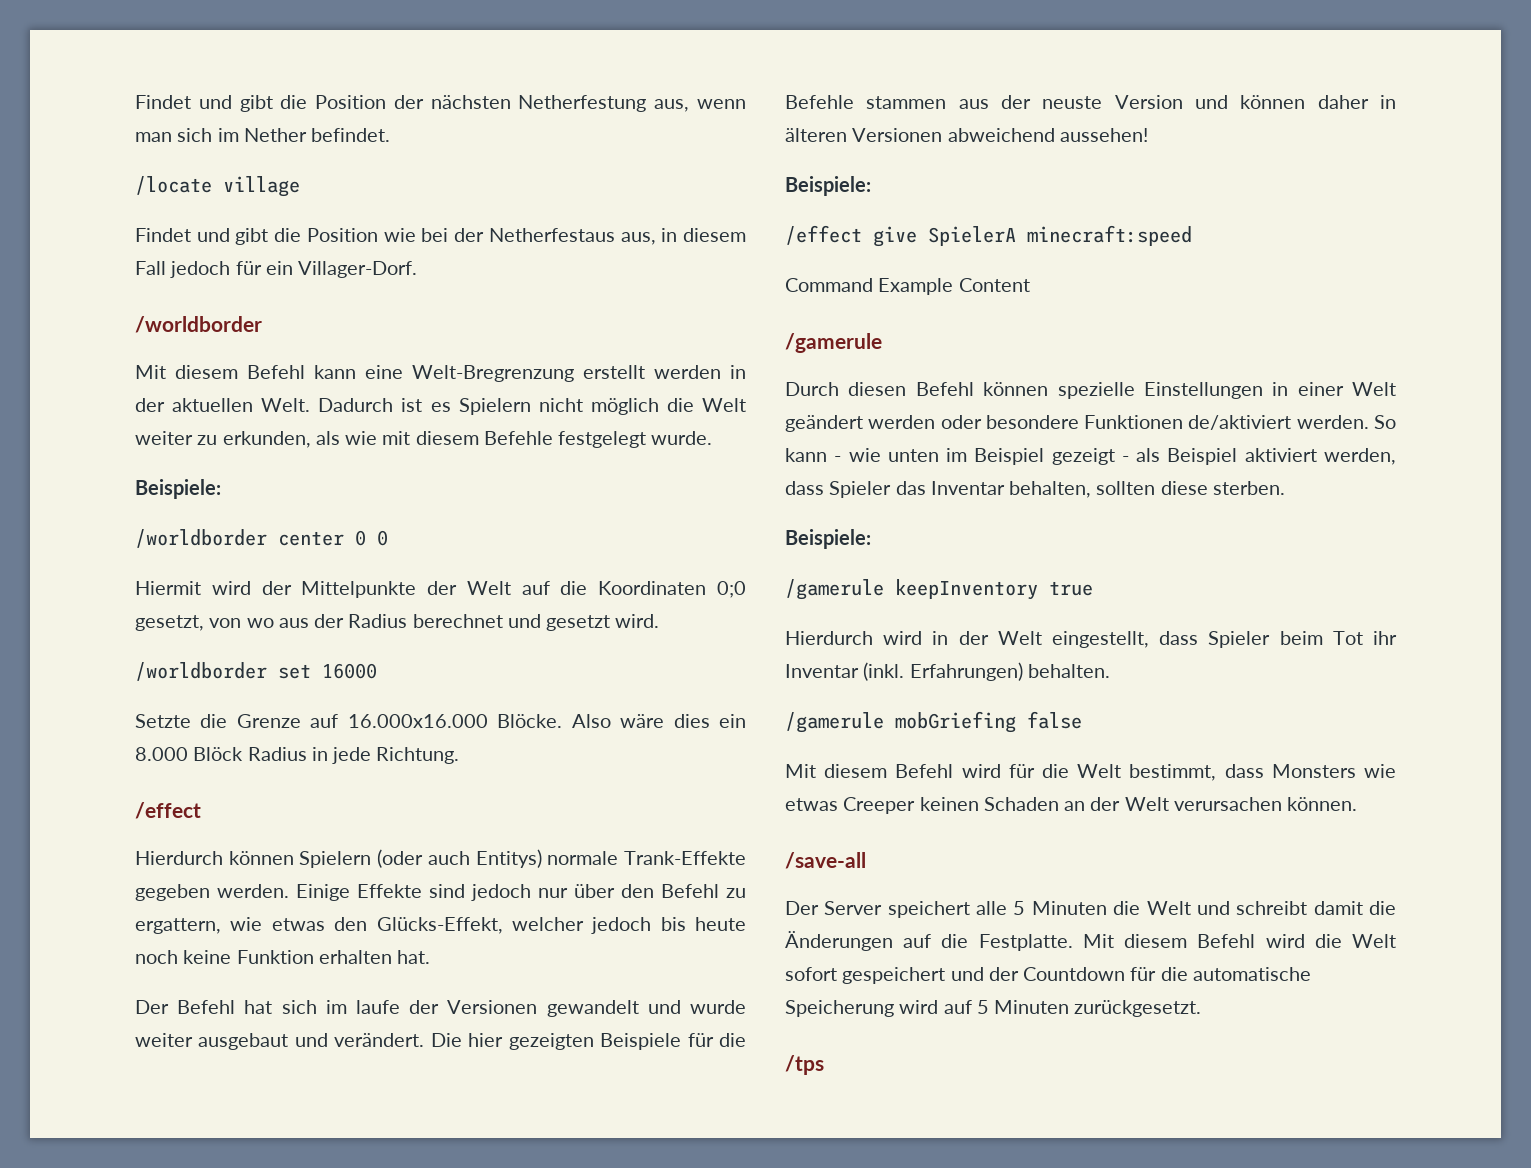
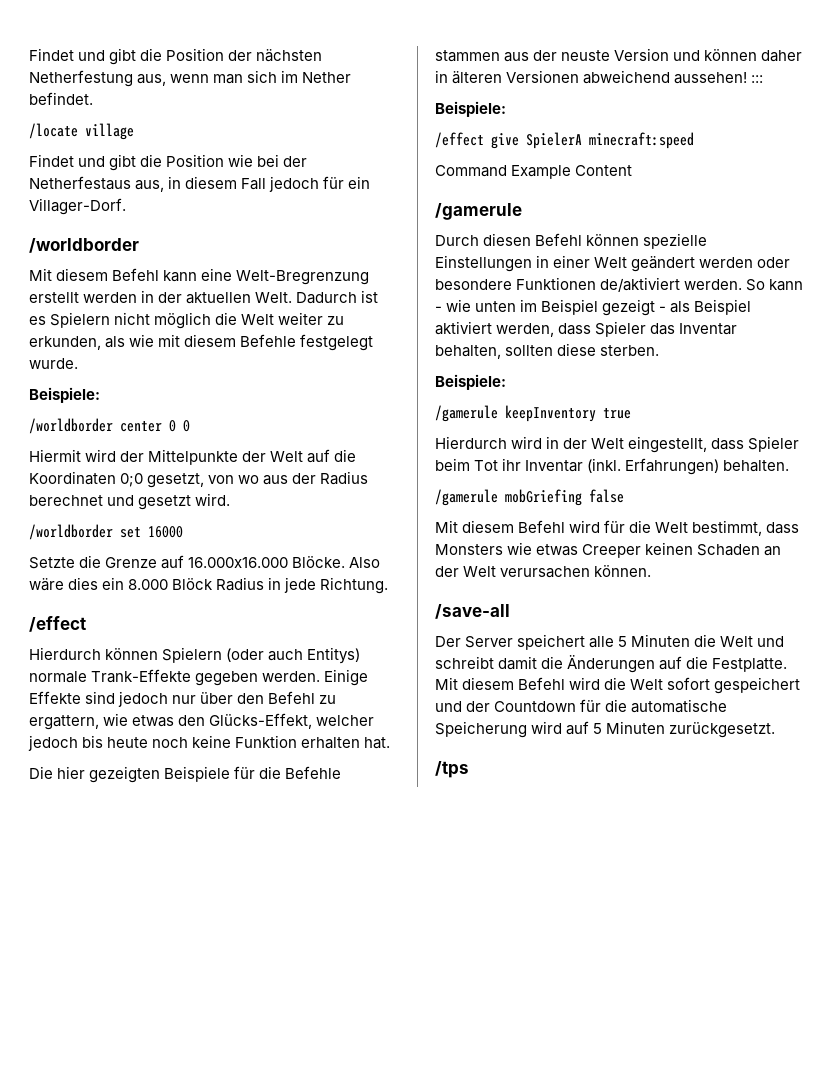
[135,1000,746,1017] [135,1033,425,1050] Der Befehl hat sich im laufe der Versionen gewandelt und wurde weiter ausgebaut und verändert. -> (391, 743) none
(1148, 135) none -> [751,75,764,83] :::

